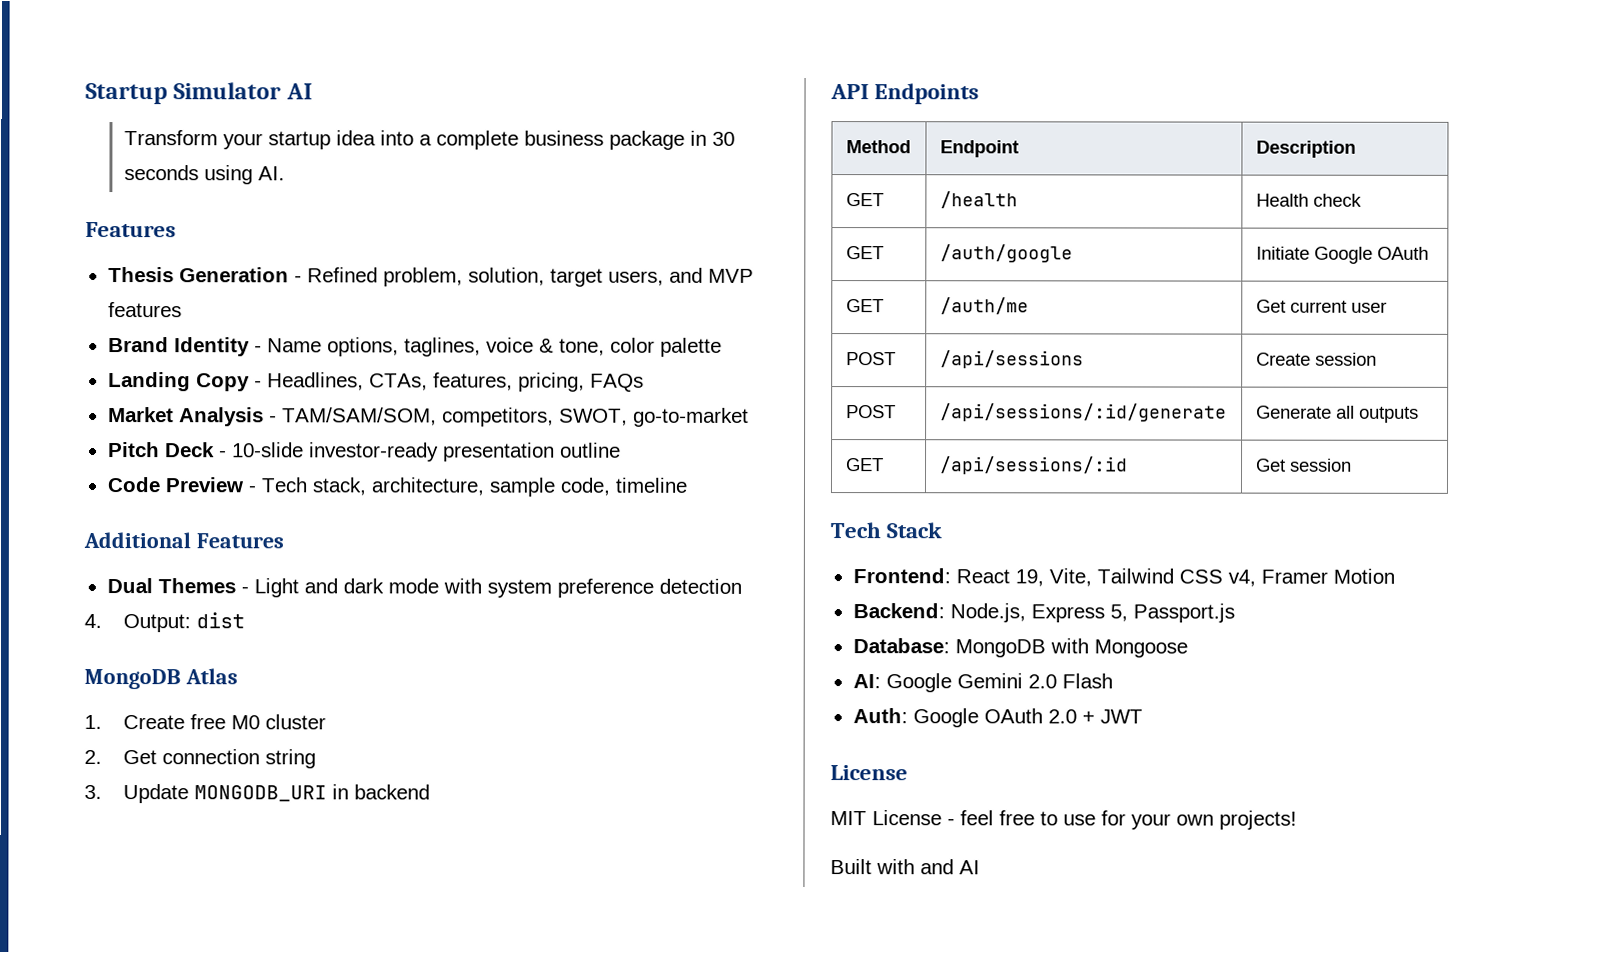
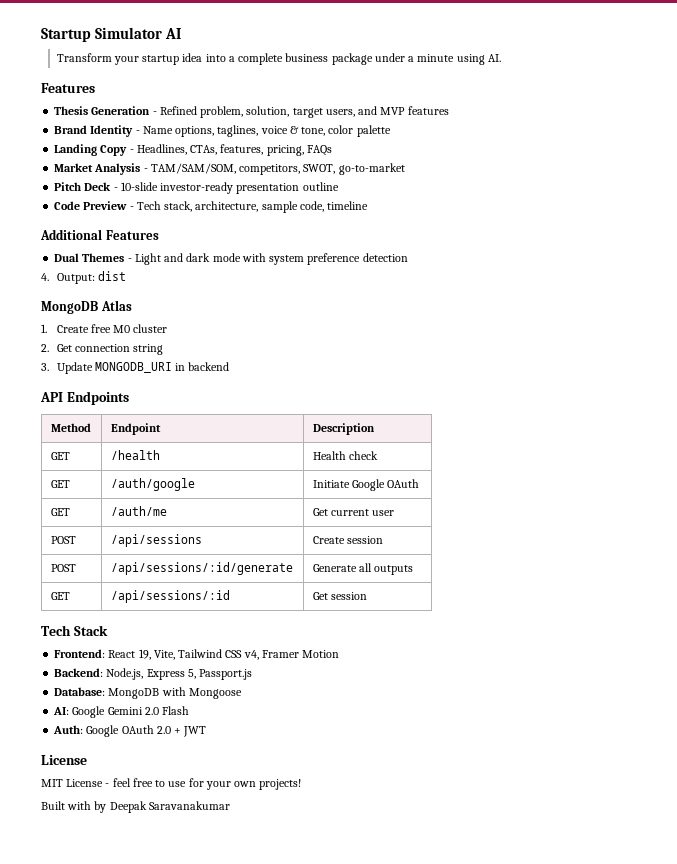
[689,130,735,146] [123,165,199,181] in 30 seconds -> [374,53,455,62] under a minute
[920,859,980,875] and AI -> [94,801,230,813] by Deepak Saravanakumar

